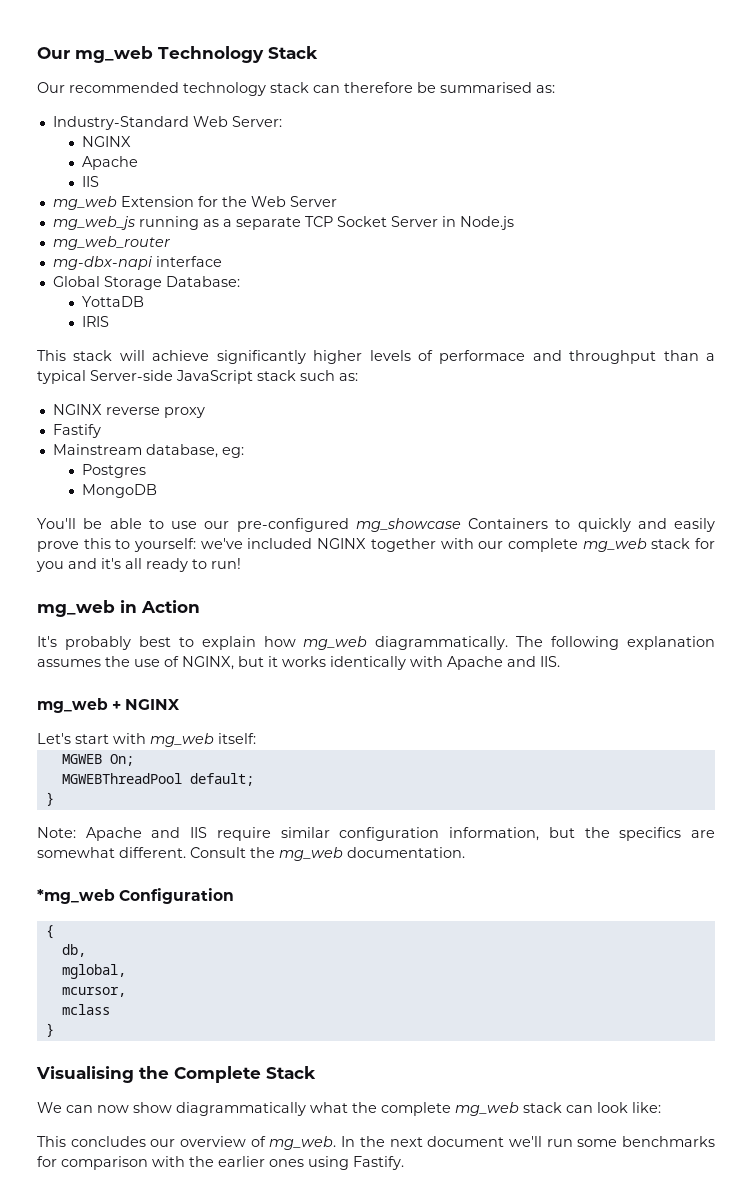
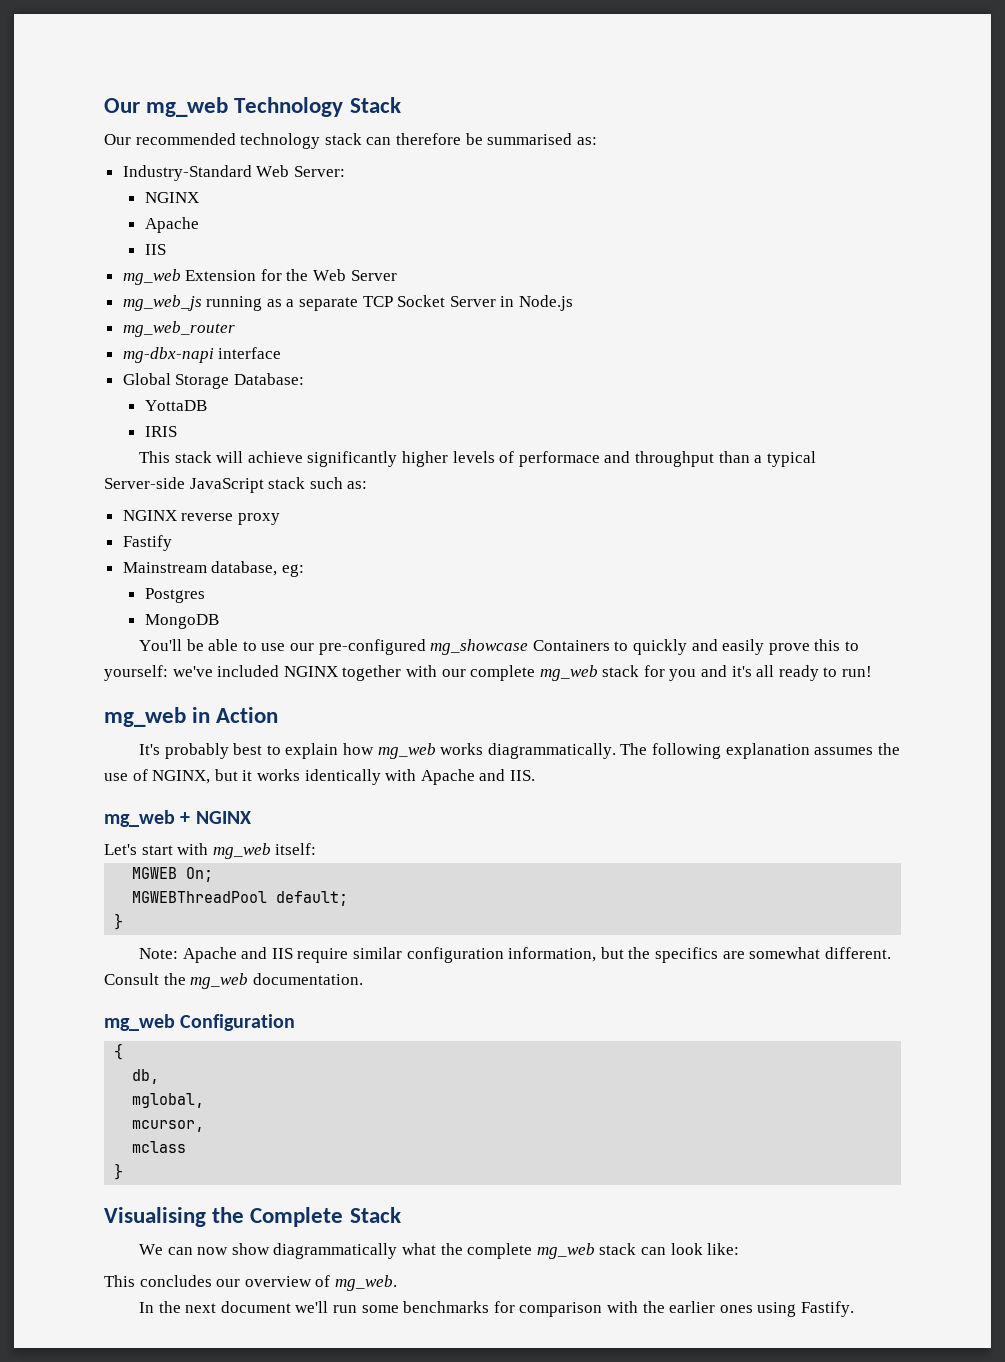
(368, 643) none -> [440,743,484,755] works
[37,889,115,904] *mg_web -> [104,1014,175,1031] mg_web
(337, 1143) none -> (397, 1283) //

